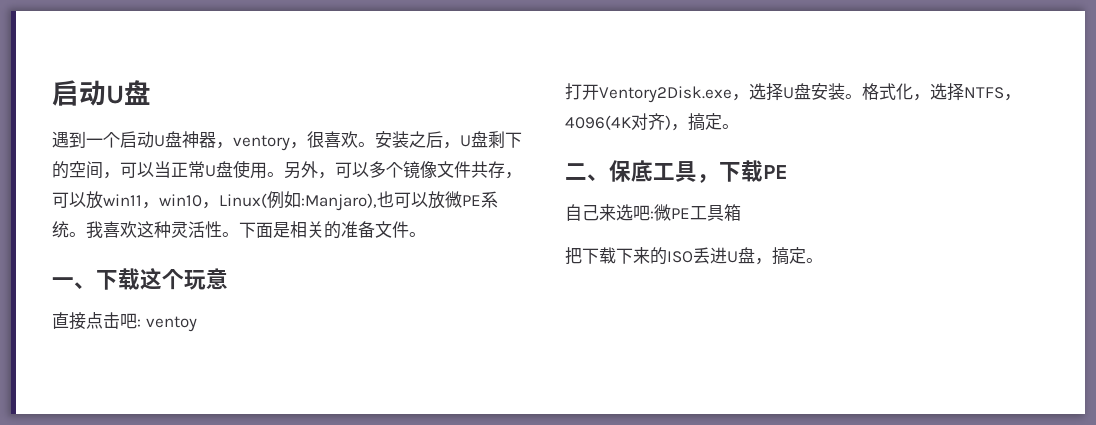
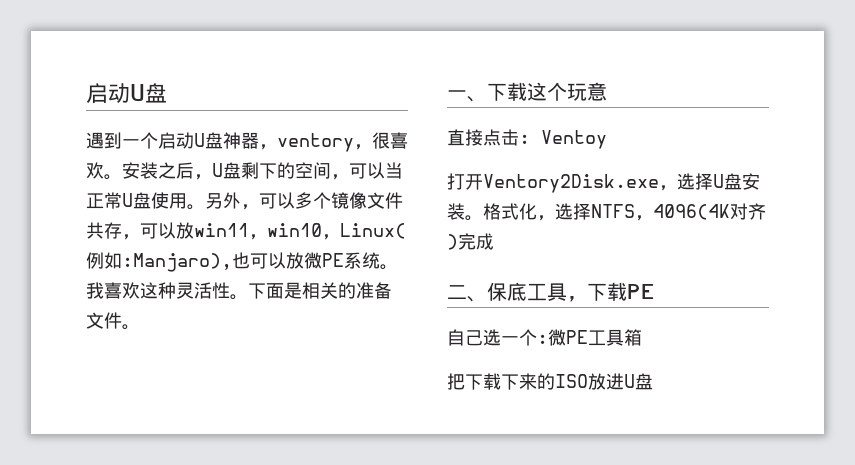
[120,313,197,332] 吧: ventoy -> [519,130,607,149] : Ventoy
[671,113,739,131] ，搞定。 -> [458,233,494,250] 完成
[599,204,650,221] 来选吧 -> [483,329,537,346] 选一个
[693,247,710,264] 丢 -> [588,373,606,390] 放
[755,247,823,265] ，搞定。 -> (653, 381) none

